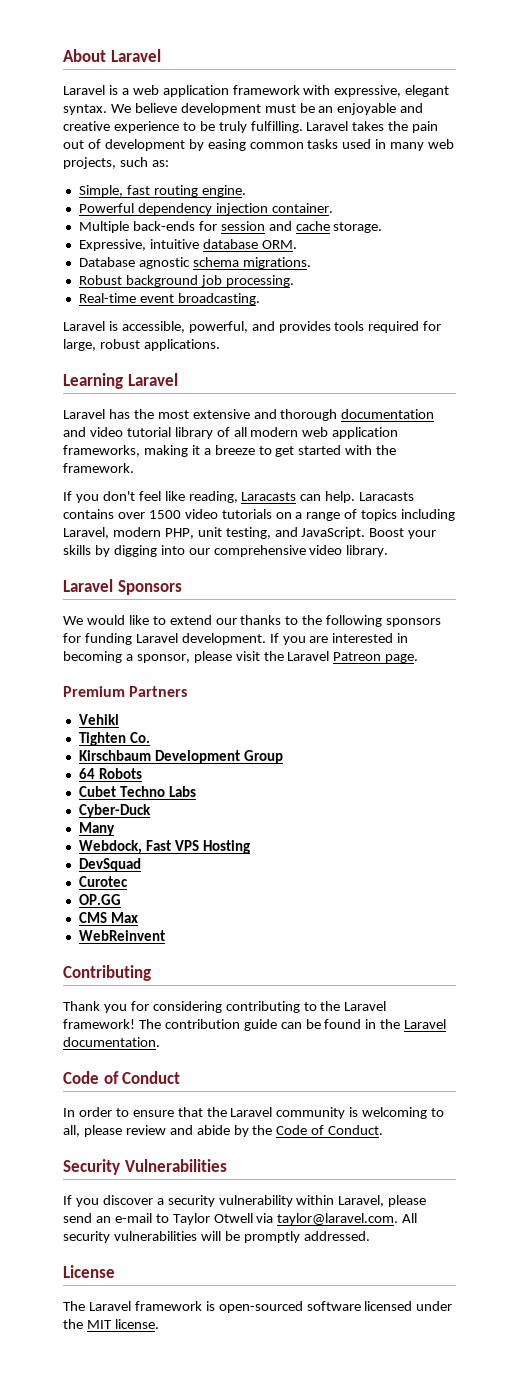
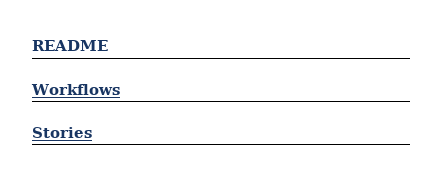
[63,49,161,62] [63,85,450,97] [63,103,424,115] [63,121,439,133] [63,139,455,151] [63,157,169,169] [78,185,246,197] [78,203,333,215] [78,221,383,233] [78,239,297,251] [78,257,311,269] [78,275,294,287] [78,293,260,305] [63,321,442,333] [63,339,220,351] [63,373,178,389] [63,409,435,421] [63,427,399,439] [63,445,397,457] [63,463,134,473] [63,491,415,503] [63,509,456,521] [63,527,437,539] [63,545,389,557] [63,579,182,595] [63,615,442,627] [63,633,409,645] [63,651,419,663] [63,686,188,697] [78,714,119,725] [78,732,150,746] [78,750,283,764] [78,768,142,779] [78,786,196,797] [78,804,151,818] [78,822,115,836] [78,840,250,854] [78,858,141,872] [78,876,128,887] [78,894,121,905] [78,912,138,923] [78,930,165,941] [63,965,151,981] [63,1001,387,1013] [63,1019,447,1031] [63,1037,160,1047] [63,1071,181,1084] [63,1107,445,1119] [63,1125,384,1137] [63,1159,227,1175] [63,1195,427,1207] [63,1213,418,1225] [63,1231,370,1243] [63,1265,115,1278] [63,1301,453,1313] [63,1319,159,1329] About Laravel // Laravel is a web application framework with expressive, elegant syntax. We believe development must be an enjoyable and creative experience to be truly fulfilling. Laravel takes the pain out of development by easing common tasks used in many web projects, such as: // Simple, fast routing engine. // Powerful dependency injection container. // Multiple back-ends for session and cache storage. // Expressive, intuitive database ORM. // Database agnostic schema migrations. // Robust background job processing. // Real-time event broadcasting. // Laravel is accessible, powerful, and provides tools required for large, robust applications. // Learning Laravel // Laravel has the most extensive and thorough documentation and video tutorial library of all modern web application frameworks, making it a breeze to get started with the framework. // If you don't feel like reading, Laracasts can help. Laracasts contains over 1500 video tutorials on a range of topics including Laravel, modern PHP, unit testing, and JavaScript. Boost your skills by digging into our comprehensive video library. // Laravel Sponsors // We would like to extend our thanks to the following sponsors for funding Laravel development. If you are interested in becoming a sponsor, please visit the Laravel Patreon page. // Premium Partners // Vehikl // Tighten Co. // Kirschbaum Development Group // 64 Robots // Cubet Techno Labs // Cyber-Duck // Many // Webdock, Fast VPS Hosting // DevSquad // Curotec // OP.GG // CMS Max // WebReinvent // Contributing // Thank you for considering contributing to the Laravel framework! The contribution guide can be found in the Laravel documentation. // Code of Conduct // In order to ensure that the Laravel community is welcoming to all, please review and abide by the Code of Conduct. // Security Vulnerabilities // If you discover a security vulnerability within Laravel, please send an e-mail to Taylor Otwell via taylor@laravel.com. All security vulnerabilities will be promptly addressed. // License // The Laravel framework is open-sourced software licensed under the MIT license. -> [32,40,108,51] [31,84,120,95] [32,127,92,138] README // Workflows // Stories

